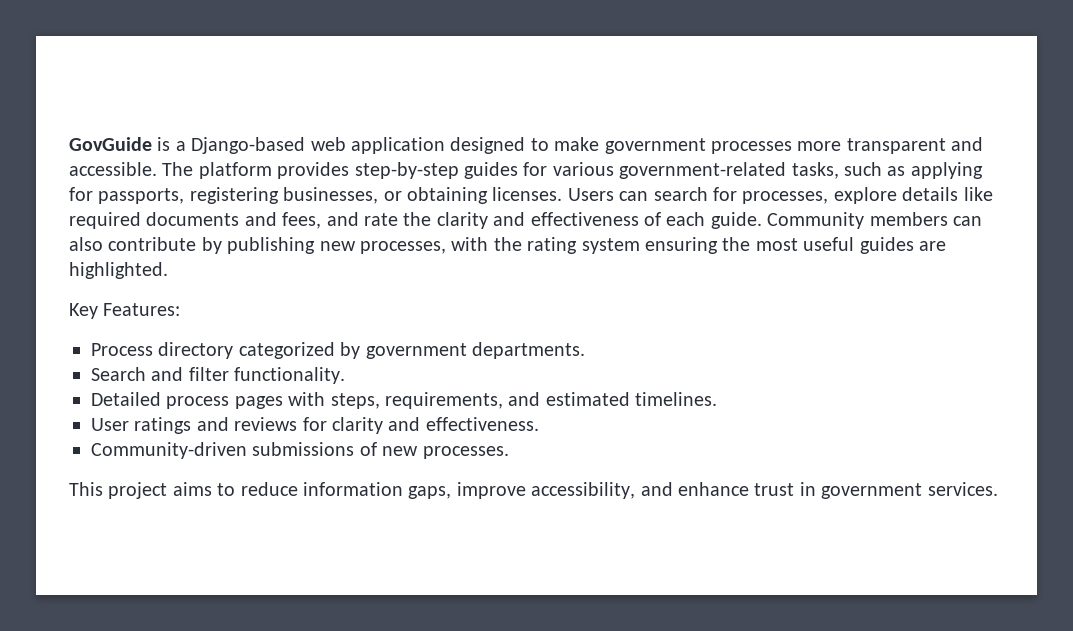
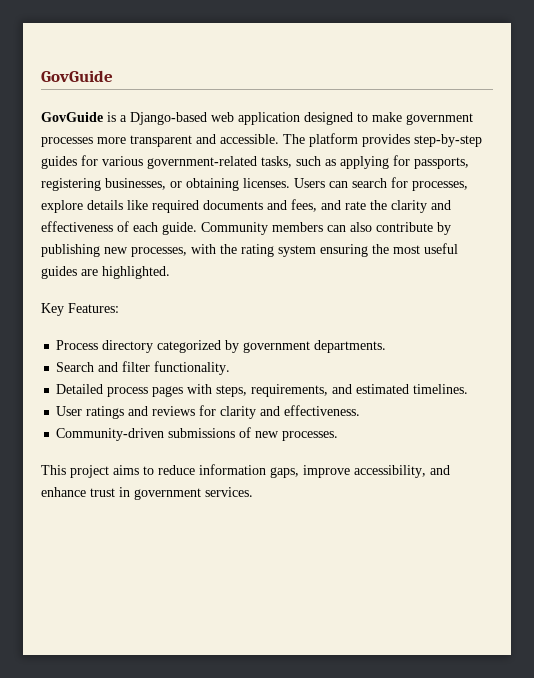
[69,137,152,151] GovGuide -> [41,70,113,82] [41,112,103,122] GovGuide // GovGuide

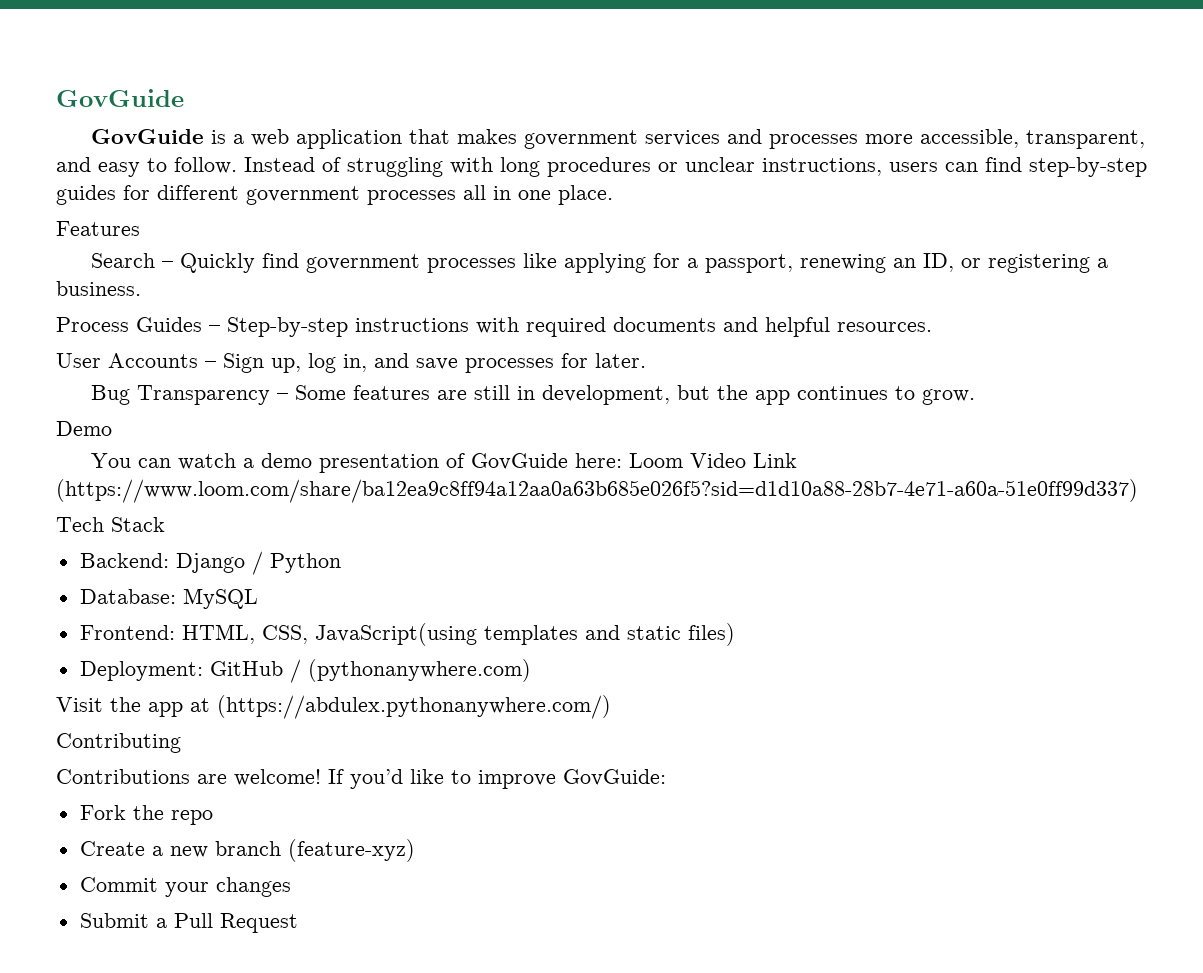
[130,112,207,125] Django-based -> (244, 139) none
[304,112,473,125] [41,133,482,147] [41,155,469,169] [41,177,468,191] [41,199,451,213] [41,221,451,235] [41,243,458,257] [41,266,170,279] [41,303,119,316] [56,340,387,353] [56,361,231,375] [56,384,469,397] [56,405,361,419] [56,427,339,441] [41,464,450,478] [41,487,253,500] designed to make government processes more transparent and accessible. The platform provides step-by-step guides for various government-related tasks, such as applying for passports, registering businesses, or obtaining licenses. Users can search for processes, explore details like required documents and fees, and rate the clarity and effectiveness of each guide. Community members can also contribute by publishing new processes, with the rating system ensuring the most useful guides are highlighted. // Key Features: // Process directory categorized by government departments. // Search and filter functionality. // Detailed process pages with steps, requirements, and estimated timelines. // User ratings and reviews for clarity and effectiveness. // Community-driven submissions of new processes. // This project aims to reduce information gaps, improve accessibility, and enhance trust in government services. -> [408,129,1145,149] [56,157,1147,177] [56,185,613,205] [56,221,140,236] [90,253,1108,273] [56,281,141,296] [56,317,932,337] [56,353,646,373] [90,385,975,405] [56,421,112,436] [90,453,797,473] [56,479,1138,503] [56,517,165,532] [79,551,341,575] [79,588,258,609] [79,623,735,646] [79,659,531,683] [56,695,611,719] [56,733,181,753] [56,769,666,789] [79,805,213,825] [79,839,415,862] [79,877,291,897] [79,913,298,933] that makes government services and processes more accessible, transparent, and easy to follow. Instead of struggling with long procedures or unclear instructions, users can find step-by-step guides for different government processes all in one place. // Features // Search – Quickly find government processes like applying for a passport, renewing an ID, or registering a business. // Process Guides – Step-by-step instructions with required documents and helpful resources. // User Accounts – Sign up, log in, and save processes for later. // Bug Transparency – Some features are still in development, but the app continues to grow. // Demo // You can watch a demo presentation of GovGuide here: Loom Video Link (https://www.loom.com/share/ba12ea9c8ff94a12aa0a63b685e026f5?sid=d1d10a88-28b7-4e71-a60a-51e0ff99d337) // Tech Stack // Backend: Django / Python // Database: MySQL // Frontend: HTML, CSS, JavaScript(using templates and static files) // Deployment: GitHub / (pythonanywhere.com) // Visit the app at (https://abdulex.pythonanywhere.com/) // Contributing // Contributions are welcome! If you’d like to improve GovGuide: // Fork the repo // Create a new branch (feature-xyz) // Commit your changes // Submit a Pull Request

